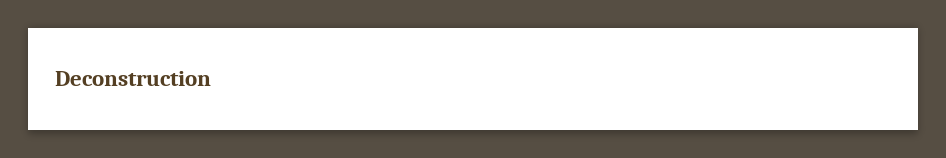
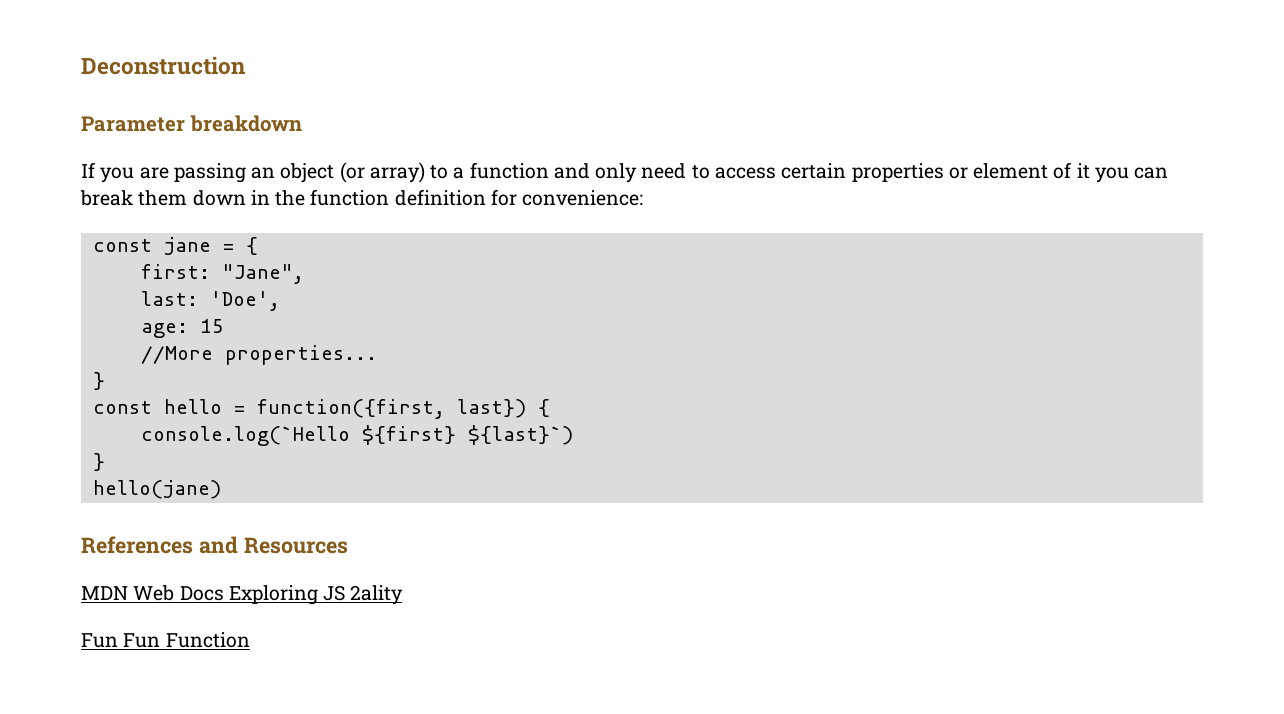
(211, 78) none -> [81,115,302,132] [81,162,1169,183] [80,189,644,206] [92,237,258,255] [140,264,304,284] [140,291,280,311] [140,319,224,338] [140,345,377,365] [92,372,105,390] [92,399,550,419] [140,425,573,446] [92,453,105,471] [92,480,221,499] [81,536,348,554] [81,585,404,605] [81,632,250,648] // Parameter breakdown // If you are passing an object (or array) to a function and only need to access certain properties or element of it you can break them down in the function definition for convenience: // const jane = { // first: "Jane", // last: 'Doe', // age: 15 // //More properties... // } // const hello = function({first, last}) { // console.log(`Hello ${first} ${last}`) // } // hello(jane) // References and Resources // MDN Web Docs Exploring JS 2ality // Fun Fun Function

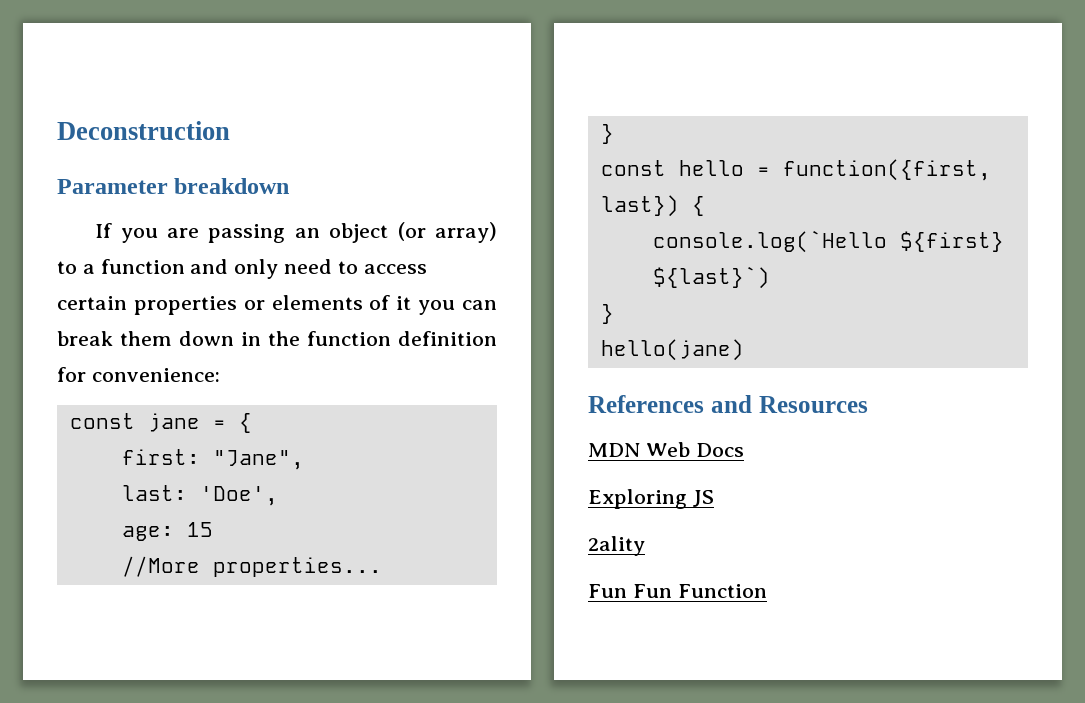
[973,163,1049,179] element -> [271,295,363,310] elements
(224, 593) none -> (744, 450) //
(346, 593) none -> (714, 498) //

